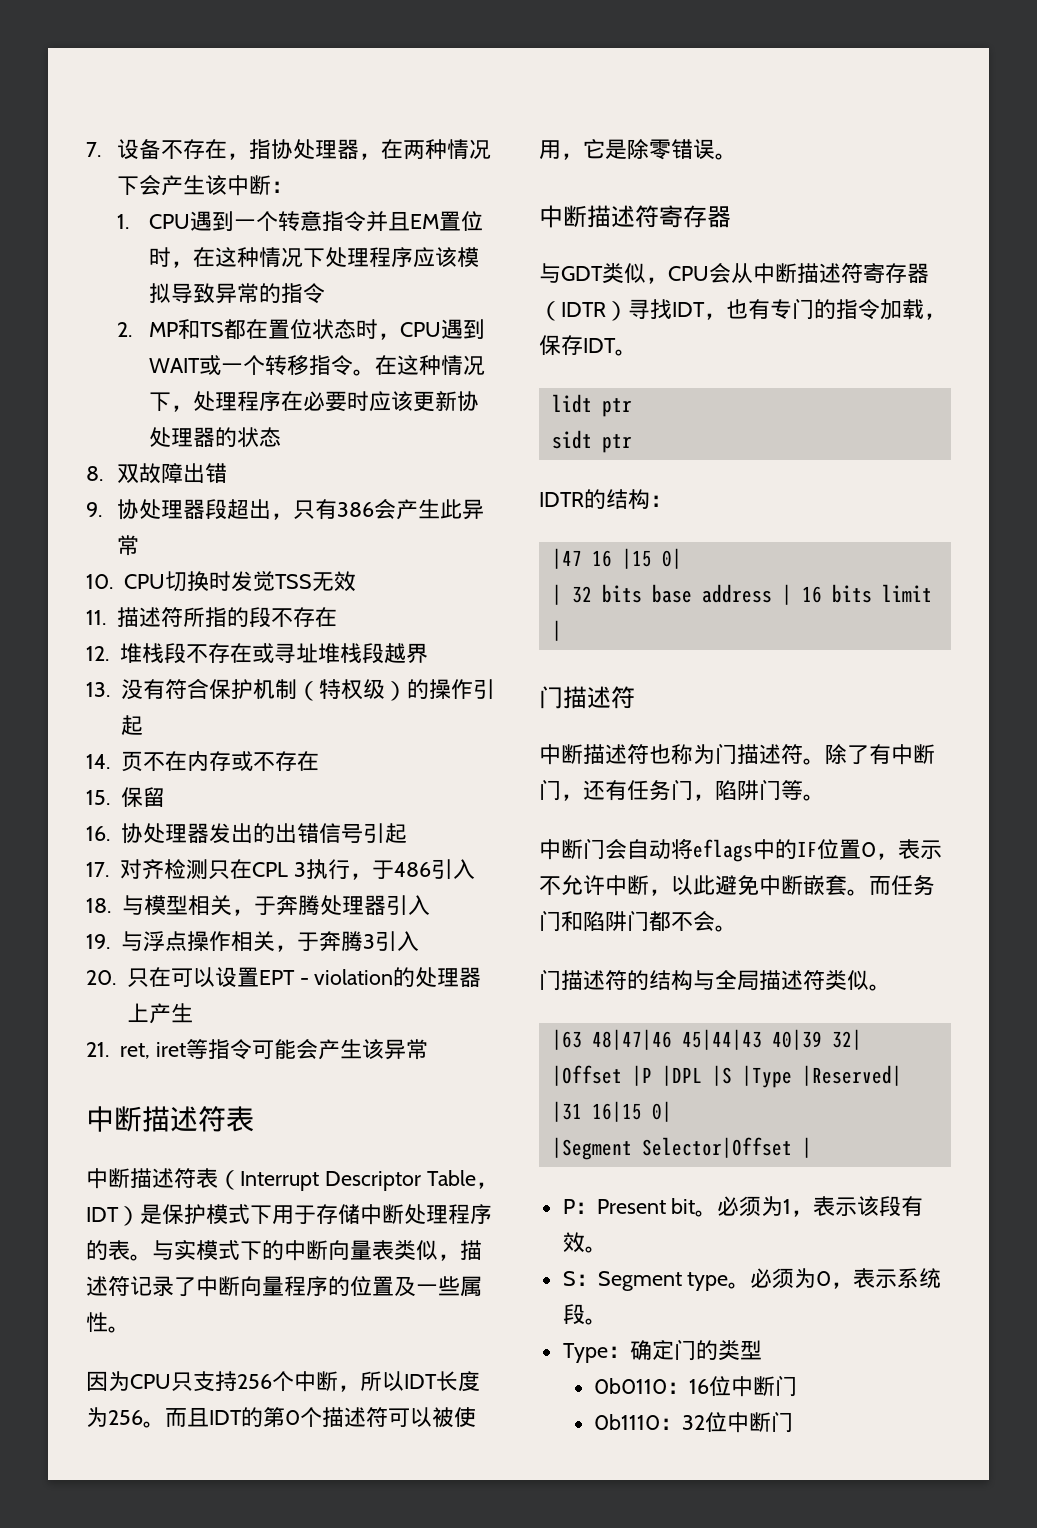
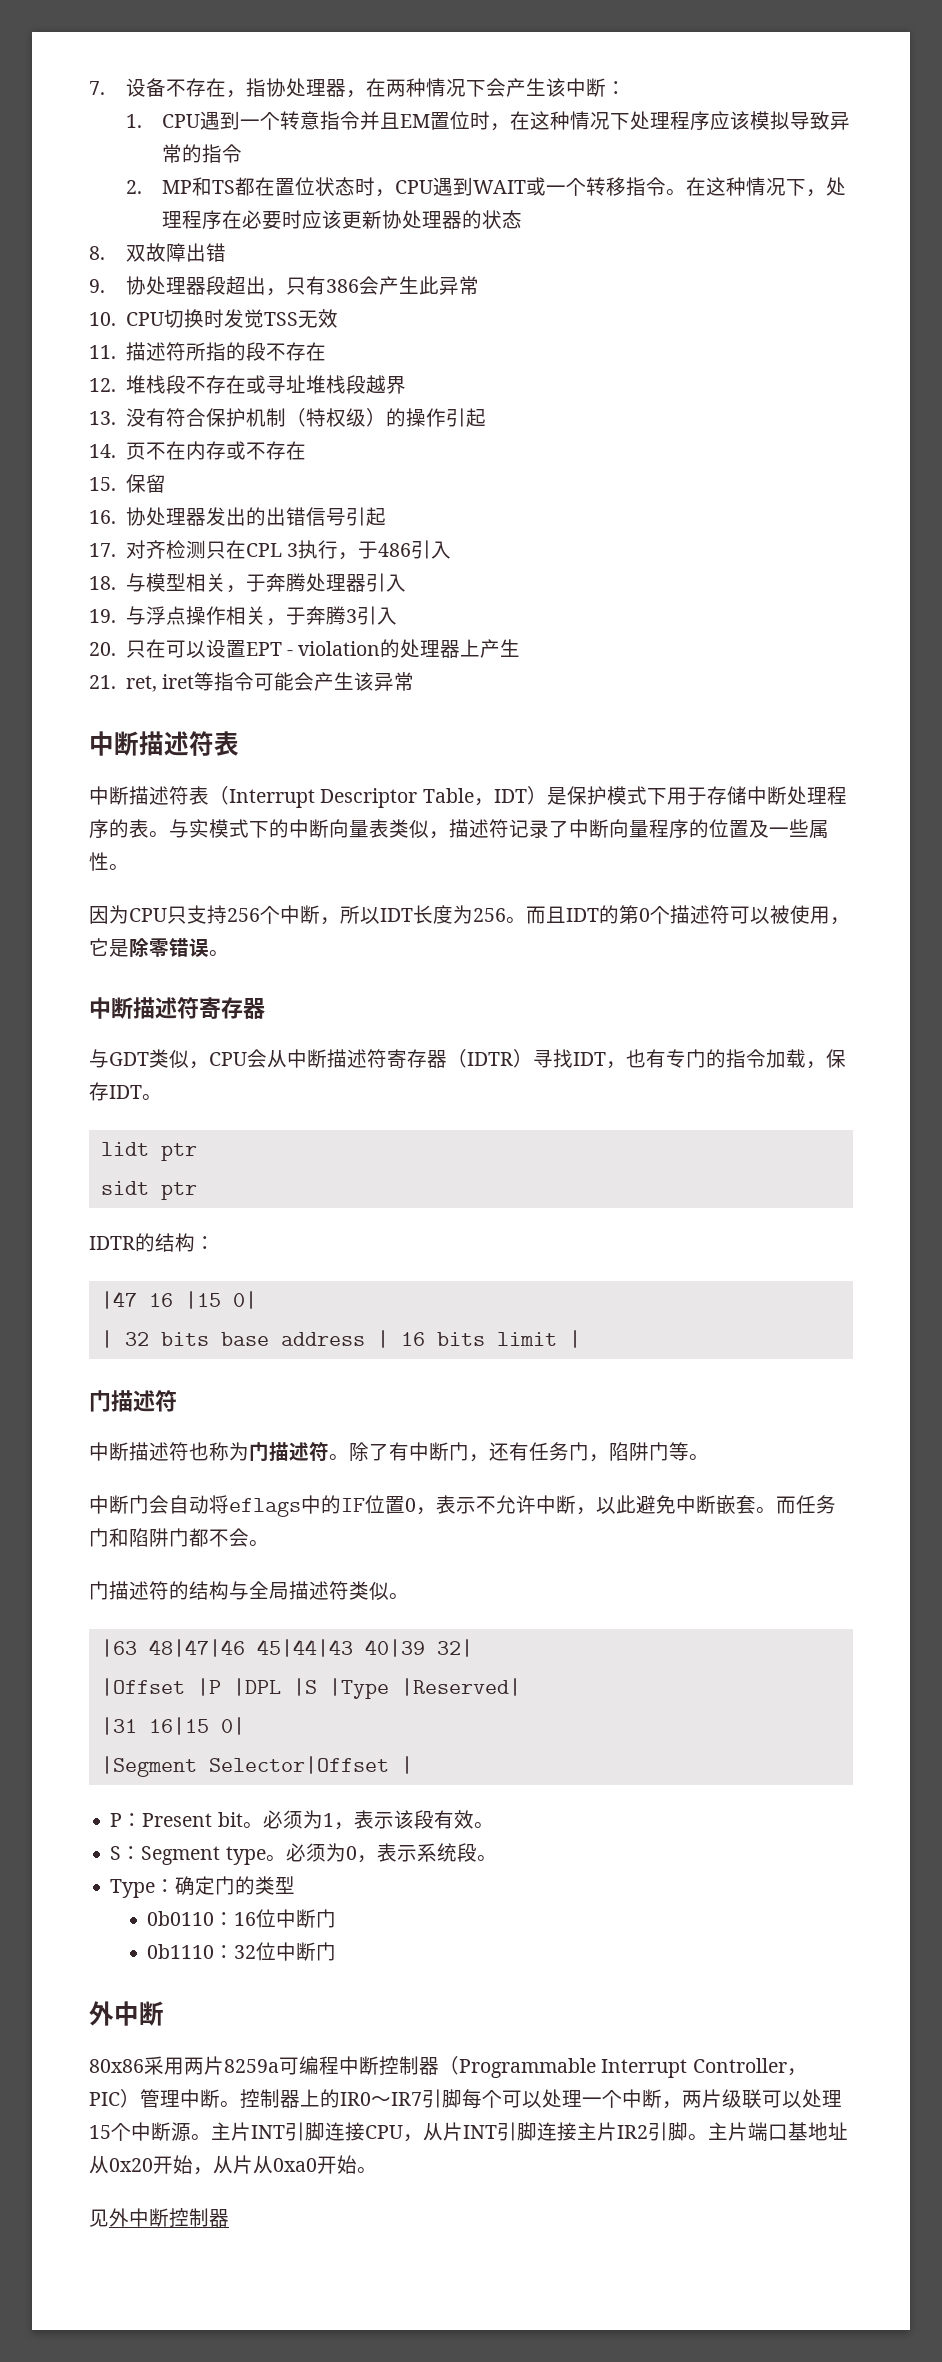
(794, 1422) none -> [89,2001,164,2026] [89,2056,807,2078] [89,2089,842,2109] [89,2122,848,2142] [89,2155,377,2175] [89,2208,229,2228] // 外中断 // 80x86采用两片8259a可编程中断控制器（Programmable Interrupt Controller，PIC）管理中断。控制器上的IR0～IR7引脚每个可以处理一个中断，两片级联可以处理15个中断源。主片INT引脚连接CPU，从片INT引脚连接主片IR2引脚。主片端口基地址从0x20开始，从片从0xa0开始。 // 见外中断控制器

